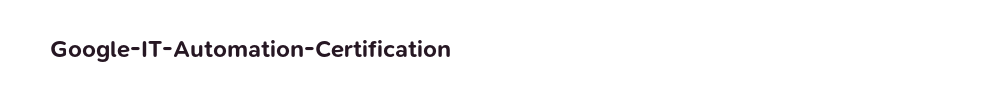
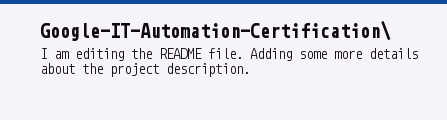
[50,40,451,62] Google-IT-Automation-Certification -> [40,21,391,41] [40,48,418,61] [40,63,250,77] Google-IT-Automation-Certification\ // I am editing the README file. Adding some more details about the project description.

